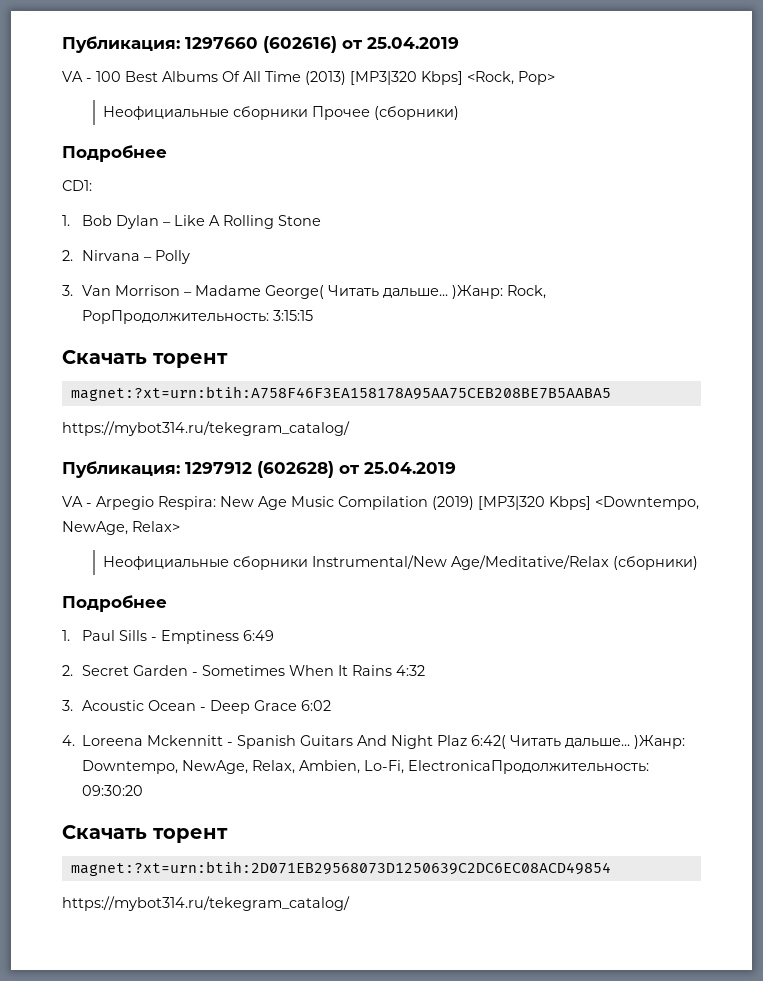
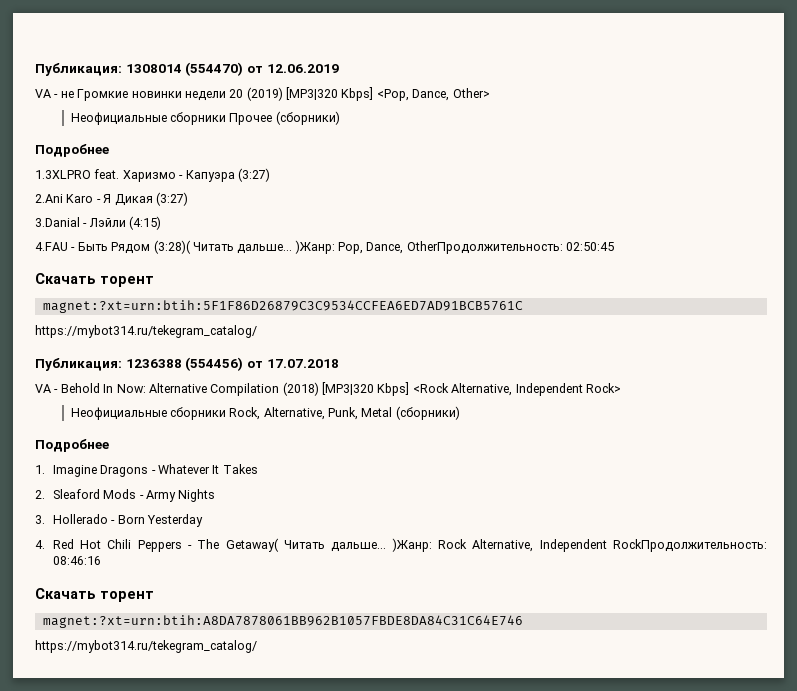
[62,36,459,53] [62,71,555,85] Публикация: 1297660 (602616) от 25.04.2019 // VA - 100 Best Albums Of All Time (2013) [MP3|320 Kbps] <Rock, Pop> -> [35,62,339,76] [35,87,490,101] Публикация: 1308014 (554470) от 12.06.2019 // VA - не Громкие новинки недели 20 (2019) [MP3|320 Kbps] <Pop, Dance, Other>
[62,180,92,191] [62,215,322,229] [62,250,191,264] [62,285,547,299] [82,310,314,324] [62,350,228,368] [70,386,611,401] CD1: // 1. Bob Dylan – Like A Rolling Stone // 2. Nirvana – Polly // 3. Van Morrison – Madame George( Читать дальше... )Жанр: Rock, PopПродолжительность: 3:15:15 // Скачать торент // magnet:?xt=urn:btih:A758F46F3EA158178A95AA75CEB208BE7B5AABA5 -> [35,168,270,182] [35,192,188,206] [35,216,162,230] [35,240,615,254] [35,273,154,287] [42,300,523,313] 1.3XLPRO feat. Харизмо - Капуэра (3:27) // 2.Ani Karo - Я Дикая (3:27) // 3.Danial - Лэйли (4:15) // 4.FAU - Быть Рядом (3:28)( Читать дальше... )Жанр: Pop, Dance, OtherПродолжительность: 02:50:45 // Скачать торент // magnet:?xt=urn:btih:5F1F86D26879C3C9534CCFEA6ED7AD91BCB5761C
[185,461,456,478] [62,496,699,510] [62,521,180,535] [102,555,698,570] [62,595,167,612] [62,630,275,644] [62,665,426,676] [62,700,332,714] [62,735,686,749] [82,760,650,774] [82,785,144,796] [62,825,228,843] [70,861,611,876] 1297912 (602628) от 25.04.2019 // VA - Arpegio Respira: New Age Music Compilation (2019) [MP3|320 Kbps] <Downtempo, NewAge, Relax> // Неофициальные сборники Instrumental/New Age/Meditative/Relax (сборники) // Подробнее // 1. Paul Sills - Emptiness 6:49 // 2. Secret Garden - Sometimes When It Rains 4:32 // 3. Acoustic Ocean - Deep Grace 6:02 // 4. Loreena Mckennitt - Spanish Guitars And Night Plaz 6:42( Читать дальше... )Жанр: Downtempo, NewAge, Relax, Ambien, Lo-Fi, ElectronicaПродолжительность: 09:30:20 // Скачать торент // magnet:?xt=urn:btih:2D071EB29568073D1250639C2DC6EC08ACD49854 -> [125,357,339,371] [35,382,621,396] [70,406,460,420] [35,439,109,452] [35,464,258,477] [35,489,216,502] [35,514,203,527] [35,538,767,552] [52,556,101,565] [35,588,154,602] [42,615,523,628] 1236388 (554456) от 17.07.2018 // VA - Behold In Now: Alternative Compilation (2018) [MP3|320 Kbps] <Rock Alternative, Independent Rock> // Неофициальные сборники Rock, Alternative, Punk, Metal (сборники) // Подробнее // 1. Imagine Dragons - Whatever It Takes // 2. Sleaford Mods - Army Nights // 3. Hollerado - Born Yesterday // 4. Red Hot Chili Peppers - The Getaway( Читать дальше... )Жанр: Rock Alternative, Independent RockПродолжительность: 08:46:16 // Скачать торент // magnet:?xt=urn:btih:A8DA7878061BB962B1057FBDE8DA84C31C64E746

